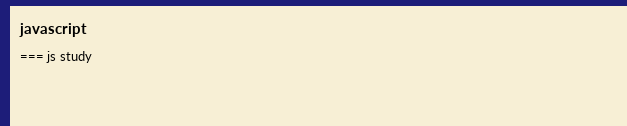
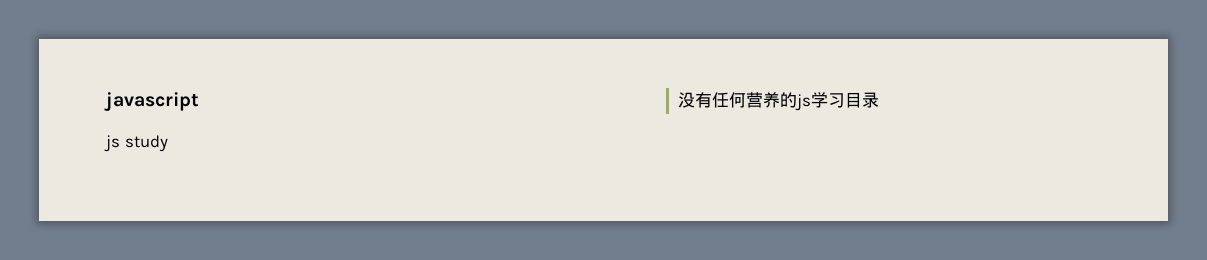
[20,55,44,61] === -> (199, 101) none
(92, 57) none -> [678,92,880,111] // 没有任何营养的js学习目录

